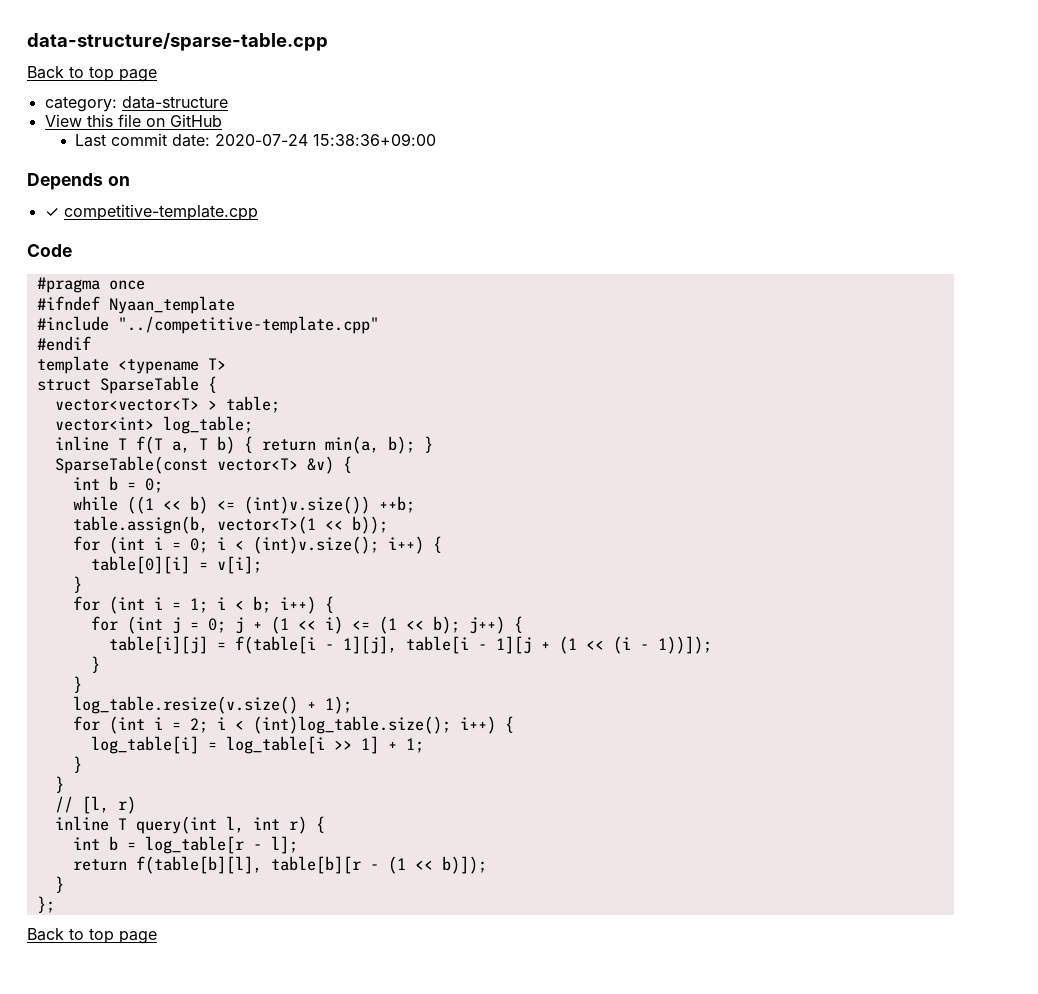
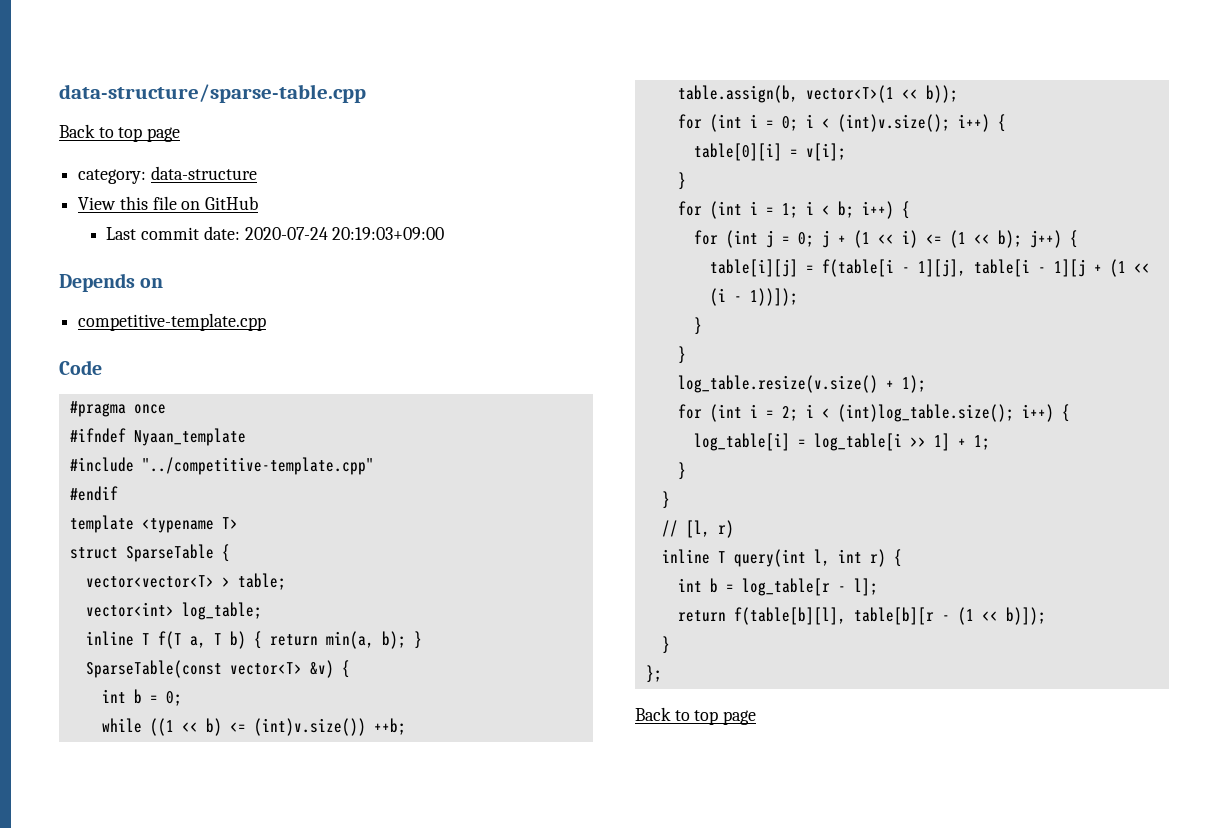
[312,133,436,146] 15:38:36+09:00 -> [332,227,445,240] 20:19:03+09:00
[44,207,59,217] ✓ -> (164, 283) none

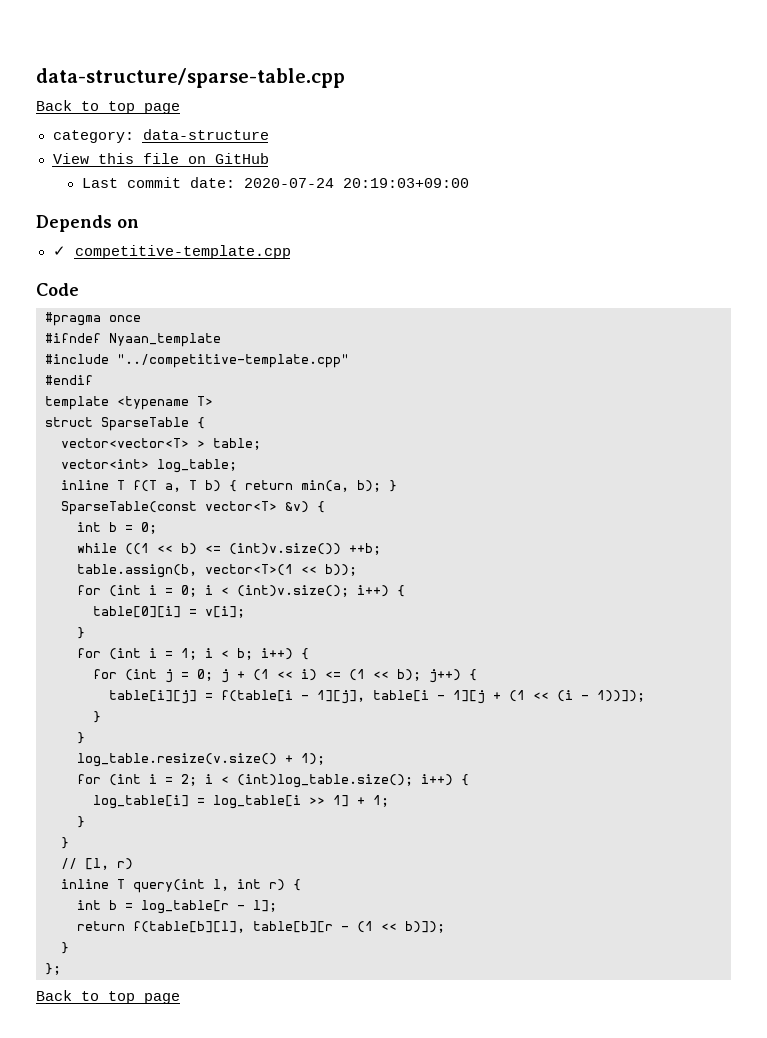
(164, 283) none -> [52,246,66,256] ✓

